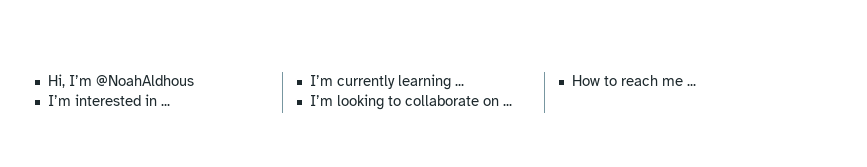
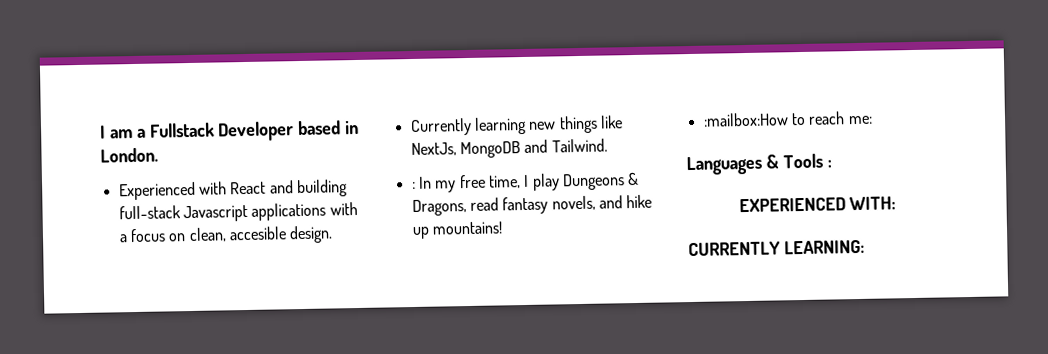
[47,74,194,88] [47,94,170,106] [309,74,464,90] [309,94,512,110] [571,75,696,86] Hi, I’m @NoahAldhous // I’m interested in ... // I’m currently learning ... // I’m looking to collaborate on ... // How to reach me ... -> [100,119,360,142] [100,147,158,163] [118,179,348,201] [118,201,358,223] [118,225,334,244] [409,115,623,137] [410,138,608,159] [411,171,640,193] [411,194,653,217] [411,221,503,240] [702,111,873,127] [686,153,832,176] [738,196,897,213] [688,239,865,257] I am a Fullstack Developer based in London. // Experienced with React and building full-stack Javascript applications with a focus on clean, accesible design. // Currently learning new things like NextJs, MongoDB and Tailwind. // : In my free time, I play Dungeons & Dragons, read fantasy novels, and hike up mountains! // :mailbox:How to reach me: // Languages & Tools : // EXPERIENCED WITH: // CURRENTLY LEARNING:

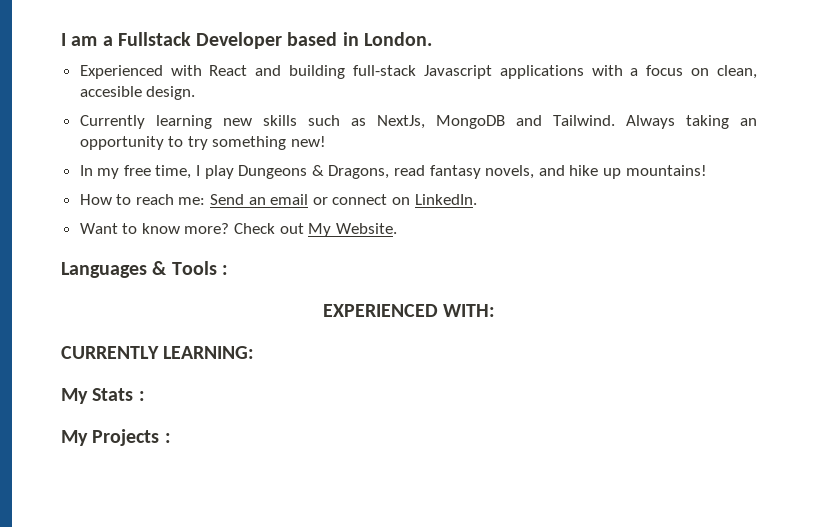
[558,115,623,134] things like -> [262,115,366,126] skills such as
[411,181,416,190] // : -> [625,115,757,129] [79,136,327,150] Always taking an opportunity to try something new! //
[702,112,789,127] :mailbox:How -> [79,194,112,205] How
(873, 120) none -> [210,194,477,205] [79,223,397,237] Send an email or connect on LinkedIn. // Want to know more? Check out My Website.
(865, 247) none -> [61,388,145,404] [61,429,171,446] // My Stats : // My Projects :

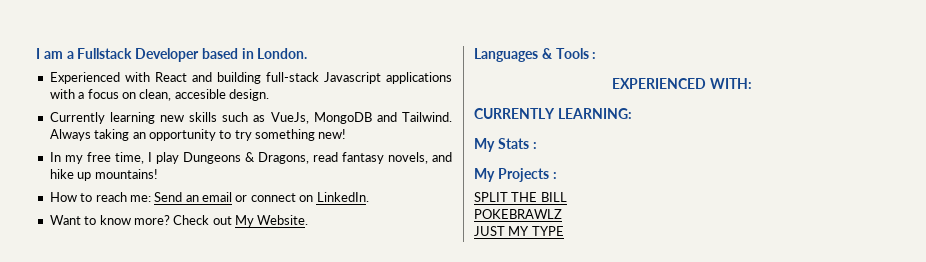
[376,115,425,129] NextJs, -> [270,112,309,124] VueJs,
(171, 438) none -> [474,192,567,202] [474,209,562,219] [474,226,564,236] // SPLIT THE BILL // POKEBRAWLZ // JUST MY TYPE

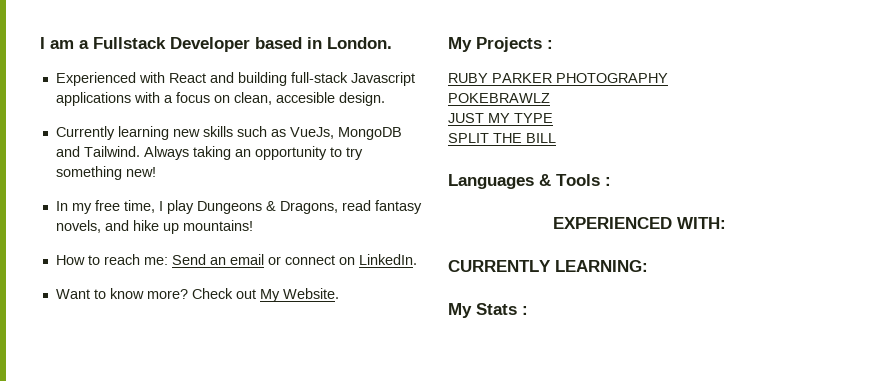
(309, 220) none -> [448,37,553,52] [448,73,668,83] [448,93,550,103] [448,113,553,123] [448,133,556,143] // My Projects : // RUBY PARKER PHOTOGRAPHY // POKEBRAWLZ // JUST MY TYPE // SPLIT THE BILL
[474,168,557,182] [474,192,567,202] [474,209,562,219] [474,226,564,236] // My Projects : // SPLIT THE BILL // POKEBRAWLZ // JUST MY TYPE -> (528, 310) none

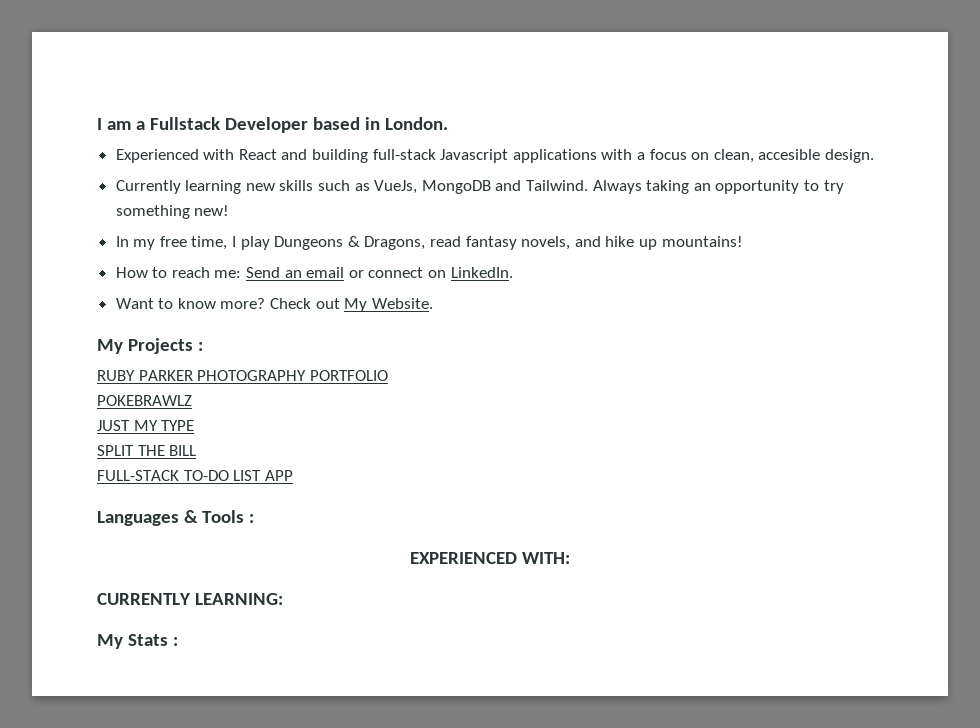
(668, 78) none -> [309,370,388,381] PORTFOLIO
(556, 138) none -> [97,470,293,481] // FULL-STACK TO-DO LIST APP

